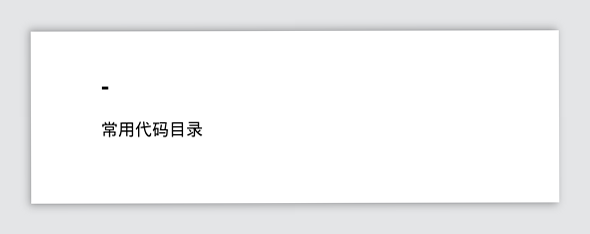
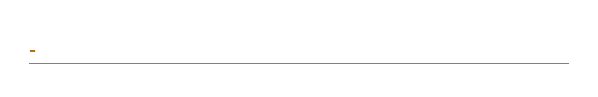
[101,121,204,138] // 常用代码目录 -> (36, 53) none

